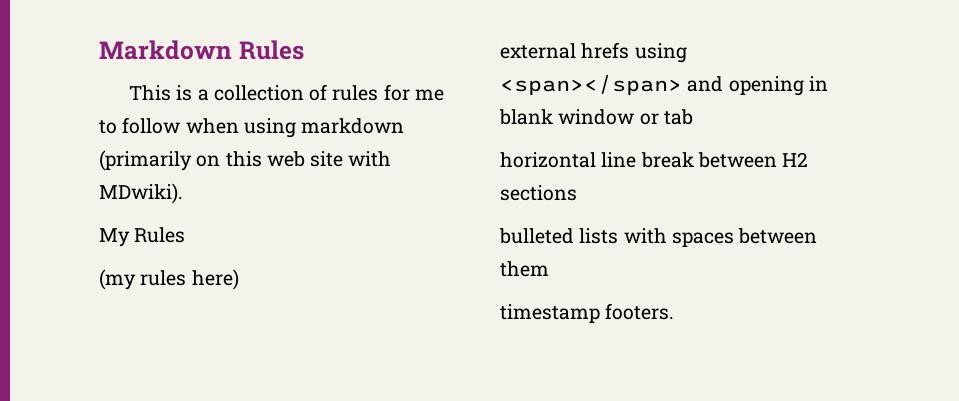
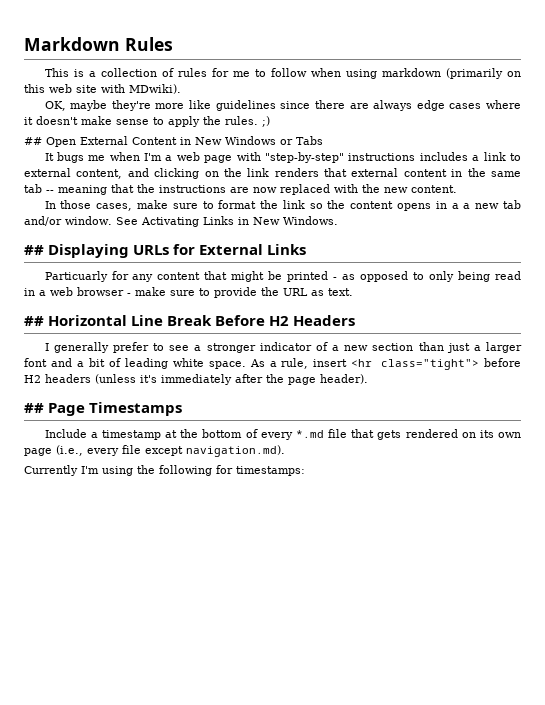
[99,227,186,247] [99,269,239,290] [500,42,687,63] [500,75,828,96] [499,109,693,125] [500,152,809,168] [500,185,577,201] [499,228,818,247] [500,261,549,277] [500,303,675,323] My Rules // (my rules here) // external hrefs using <span></span> and opening in blank window or tab // horizontal line break between H2 sections // bulleted lists with spaces between them // timestamp footers. -> [44,100,521,111] [24,116,270,127] [24,136,323,147] [44,152,521,163] [24,168,521,179] [24,184,457,195] [44,200,522,211] [24,216,338,227] [24,244,307,258] [44,271,521,282] [24,287,353,298] [24,315,356,326] [44,342,523,353] [24,358,521,370] [24,374,368,385] [24,402,183,416] [44,429,521,440] [24,445,285,457] [24,465,305,476] OK, maybe they're more like guidelines since there are always edge cases where it doesn't make sense to apply the rules. ;) // ## Open External Content in New Windows or Tabs // It bugs me when I'm a web page with "step-by-step" instructions includes a link to external content, and clicking on the link renders that external content in the same tab -- meaning that the instructions are now replaced with the new content. // In those cases, make sure to format the link so the content opens in a a new tab and/or window. See Activating Links in New Windows. // ## Displaying URLs for External Links // Particuarly for any content that might be printed - as opposed to only being read in a web browser - make sure to provide the URL as text. // ## Horizontal Line Break Before H2 Headers // I generally prefer to see a stronger indicator of a new section than just a larger font and a bit of leading white space. As a rule, insert <hr class="tight"> before H2 headers (unless it's immediately after the page header). // ## Page Timestamps // Include a timestamp at the bottom of every *.md file that gets rendered on its own page (i.e., every file except navigation.md). // Currently I'm using the following for timestamps:

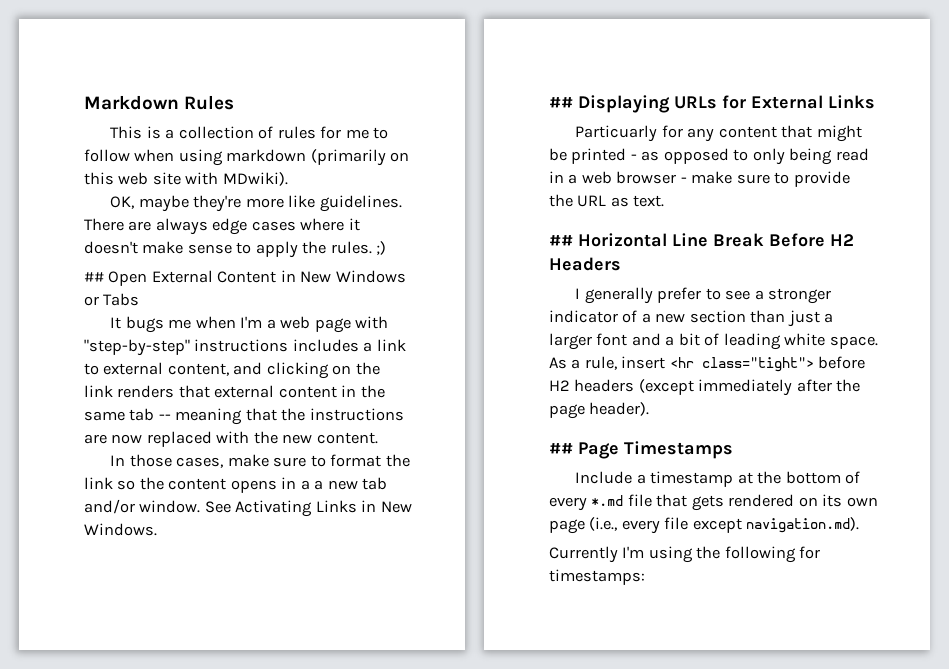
[215,100,345,111] guidelines since there -> [319,195,402,212] [84,218,124,231] guidelines. There
[95,374,157,384] (unless it's -> [638,379,694,395] (except

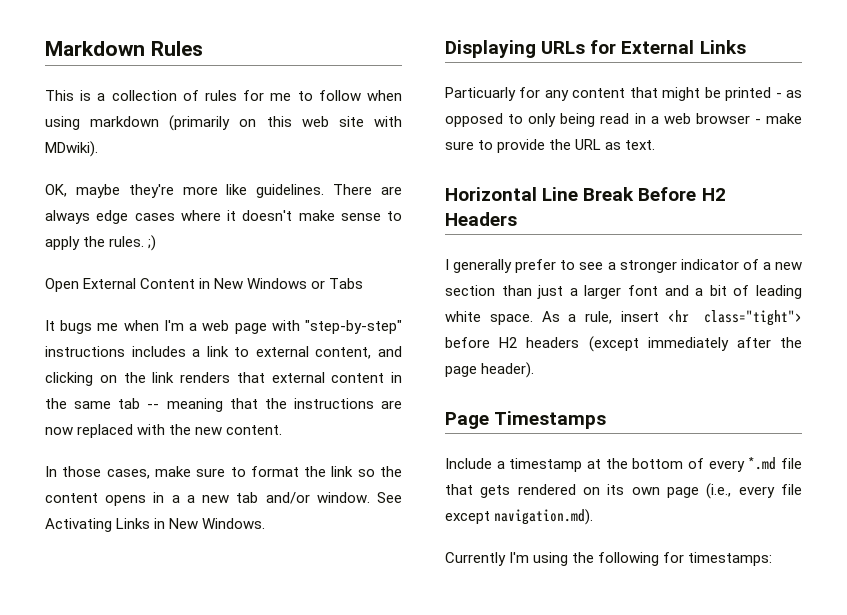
[84,272,104,282] ## -> (157, 243) none
[549,97,573,108] ## -> (266, 523) none
[549,235,573,246] ## -> (656, 145) none
[549,443,573,454] ## -> (535, 370) none

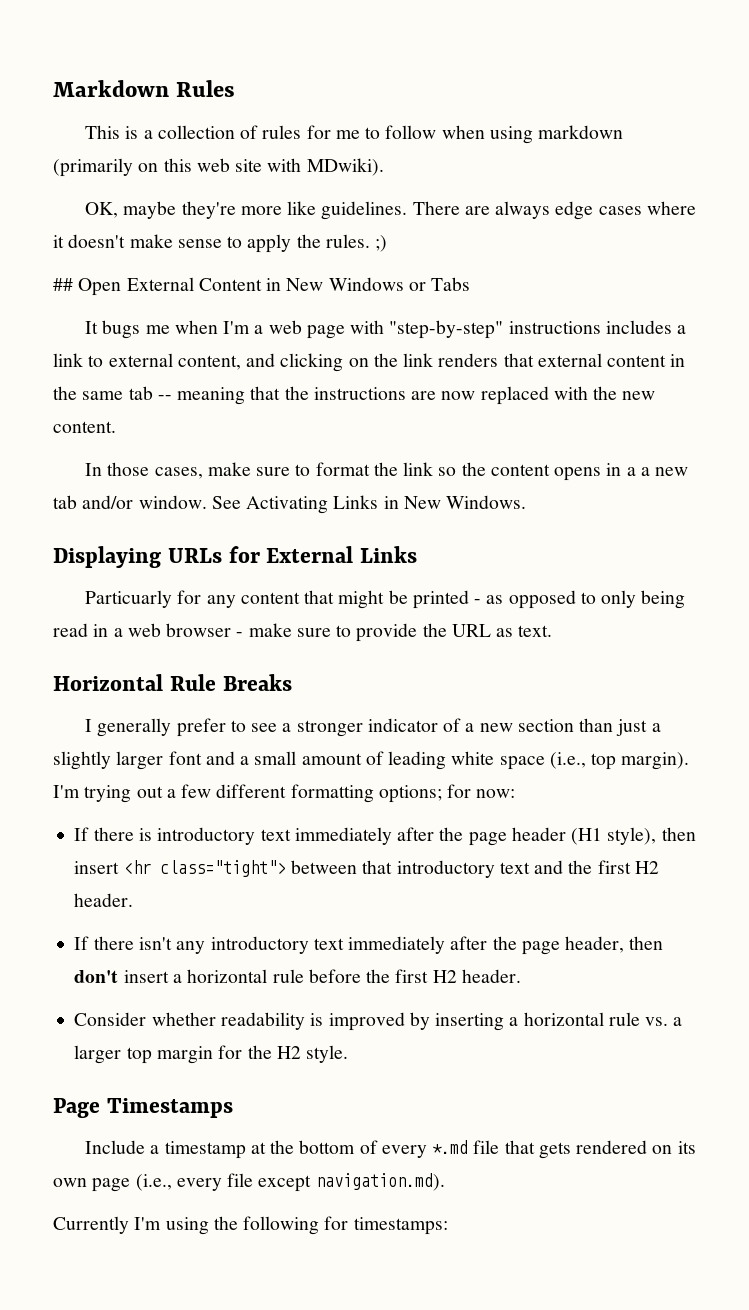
(157, 243) none -> [53,278,73,291] ##
[542,187,726,201] [445,212,517,226] Line Break Before H2 Headers -> [169,674,292,691] Rule Breaks
(578, 292) none -> [53,751,111,770] slightly
[709,285,727,296] bit -> [254,751,362,765] small amount
[489,310,802,326] [445,336,802,352] [445,362,535,378] space. As a rule, insert <hr class="tight"> before H2 headers (except immediately after the page header). -> [499,752,690,770] [53,784,516,803] [74,827,696,846] [74,860,659,878] [74,893,134,907] [74,936,664,955] [74,969,521,983] [74,1012,683,1031] [74,1045,349,1064] space (i.e., top margin). I'm trying out a few different formatting options; for now: // If there is introductory text immediately after the page header (H1 style), then insert <hr class="tight"> between that introductory text and the first H2 header. // If there isn't any introductory text immediately after the page header, then don't insert a horizontal rule before the first H2 header. // Consider whether readability is improved by inserting a horizontal rule vs. a larger top margin for the H2 style.

